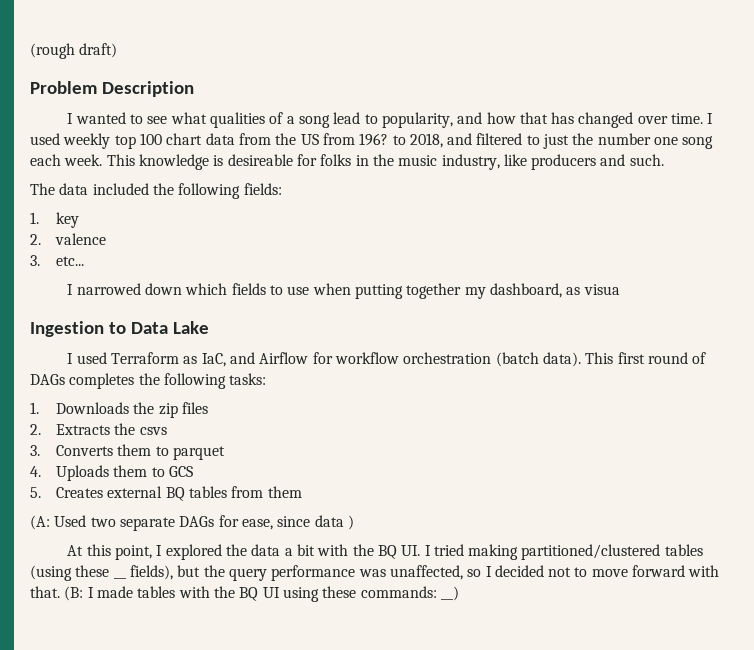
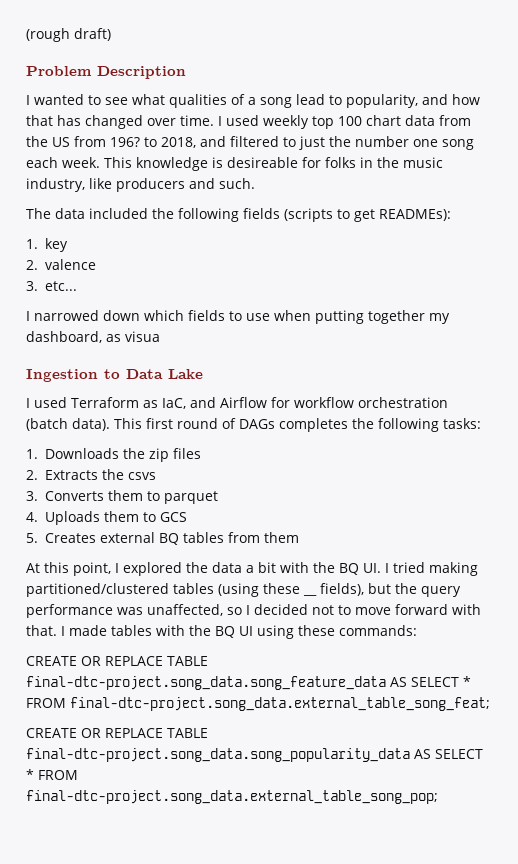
[243,183,282,195] fields: -> [243,208,451,222] fields (scripts to get READMEs):
[30,515,354,531] // (A: Used two separate DAGs for ease, since data ) -> (299, 537) none
[64,586,84,601] (B: -> (57, 630) none
[440,586,459,601] __) -> [26,656,208,666] [26,676,471,690] [26,697,490,711] [26,728,208,738] [26,748,483,762] [26,769,78,780] [26,790,438,804] // CREATE OR REPLACE TABLE final-dtc-project.song_data.song_feature_data AS SELECT * FROM final-dtc-project.song_data.external_table_song_feat; // CREATE OR REPLACE TABLE final-dtc-project.song_data.song_popularity_data AS SELECT * FROM final-dtc-project.song_data.external_table_song_pop;

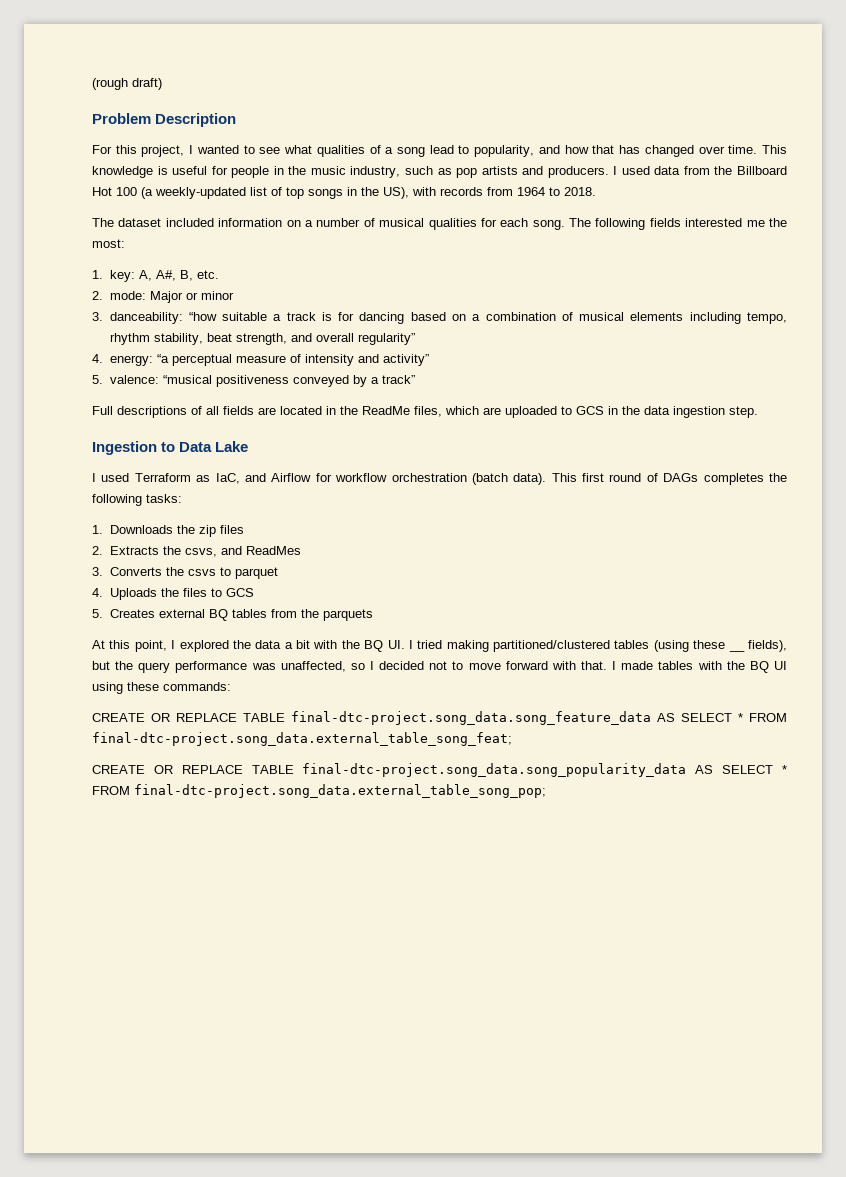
(186, 72) none -> [92,145,185,157] For this project,
[218,115,471,129] [26,136,474,150] [26,157,443,171] [26,178,255,192] [26,208,451,222] [26,238,68,252] [26,259,96,270] [26,281,77,291] [26,310,450,324] [26,331,160,343] I used weekly top 100 chart data from the US from 196? to 2018, and filtered to just the number one song each week. This knowledge is desireable for folks in the music industry, like producers and such. // The data included the following fields (scripts to get READMEs): // 1. key // 2. valence // 3. etc... // I narrowed down which fields to use when putting together my dashboard, as visua -> [762,145,788,154] [92,166,787,178] [92,187,596,199] [92,218,788,230] [92,239,125,248] [92,270,219,282] [92,291,234,303] [92,312,787,324] [109,333,415,345] [92,354,429,366] [92,375,415,387] [92,406,758,418] This knowledge is useful for people in the music industry, such as pop artists and producers. I used data from the Billboard Hot 100 (a weekly-updated list of top songs in the US), with records from 1964 to 2018. // The dataset included information on a number of musical qualities for each song. The following fields interested me the most: // 1. key: A, A#, B, etc. // 2. mode: Major or minor // 3. danceability: “how suitable a track is for dancing based on a combination of musical elements including tempo, rhythm stability, beat strength, and overall regularity” // 4. energy: “a perceptual measure of intensity and activity” // 5. valence: “musical positiveness conveyed by a track” // Full descriptions of all fields are located in the ReadMe files, which are uploaded to GCS in the data ingestion step.
[127,472,156,480] csvs -> [184,546,301,557] csvs, and ReadMes
[107,490,143,501] them -> [165,567,216,576] the csvs
[103,511,139,522] them -> [160,588,207,597] the files
[263,532,299,543] them -> [300,609,373,621] the parquets

